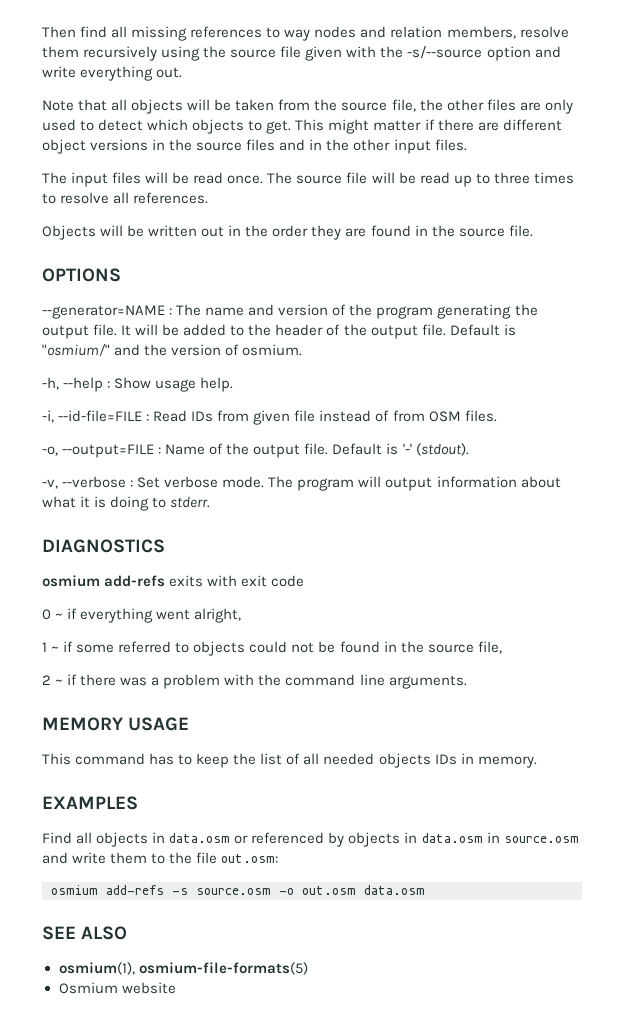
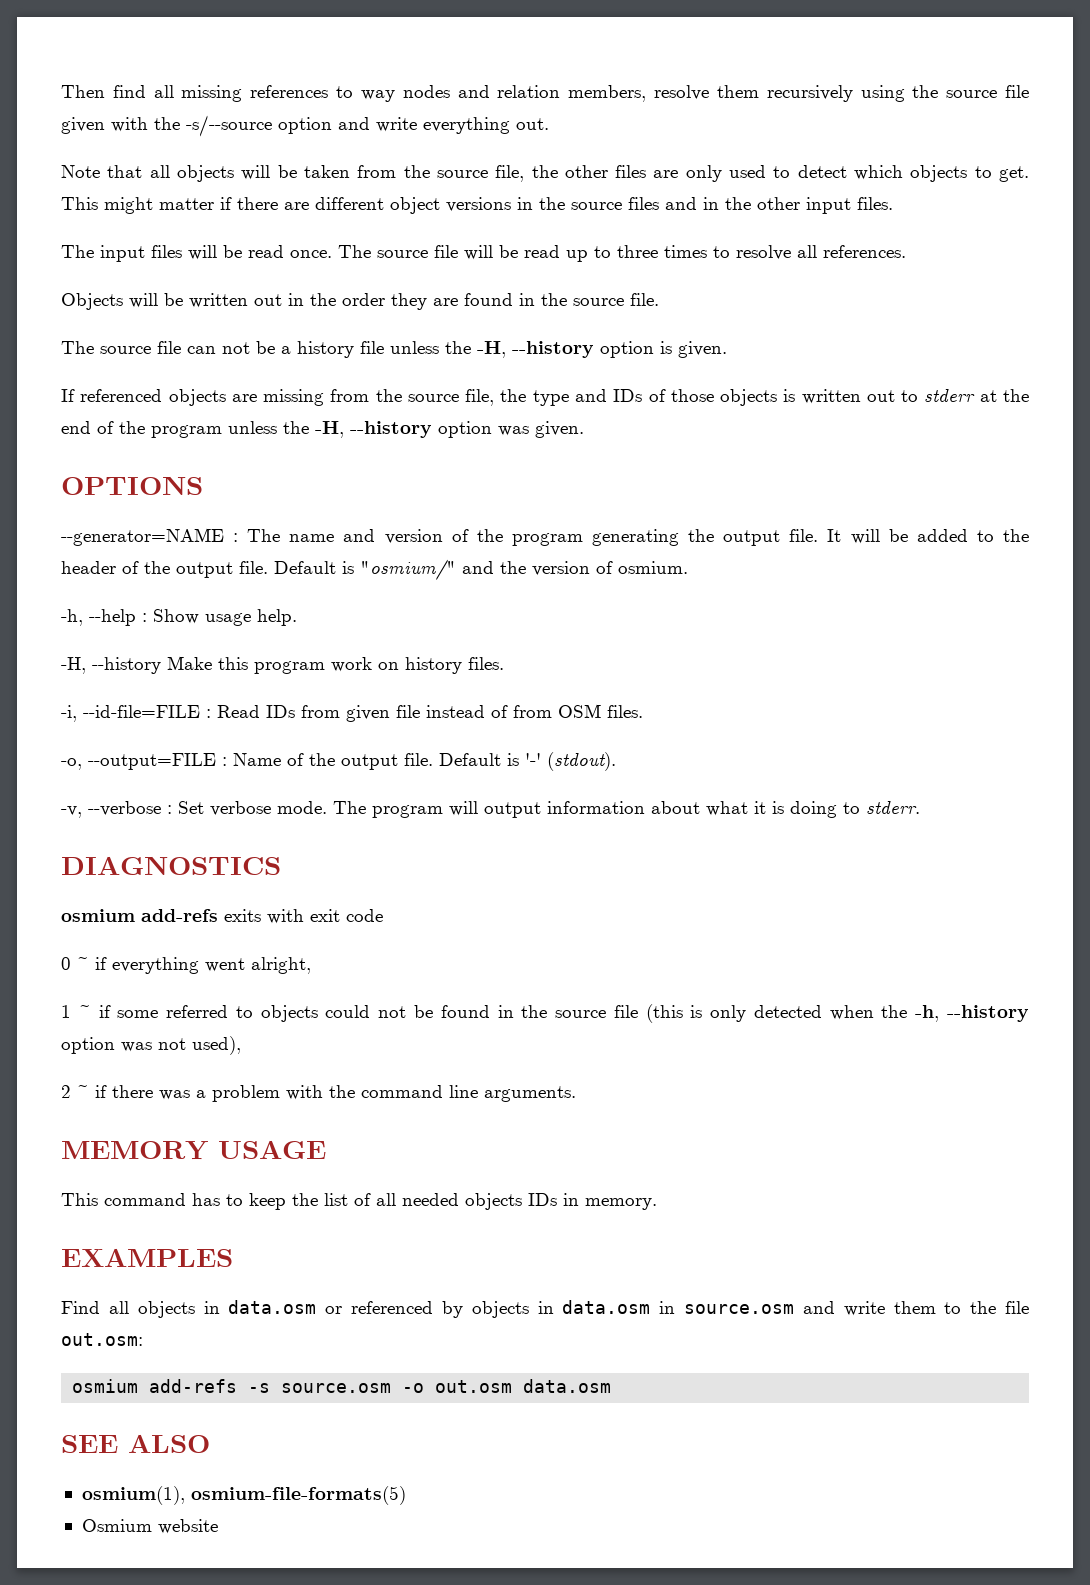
(533, 231) none -> [61,341,727,358] [61,389,1029,406] [61,421,584,438] // The source file can not be a history file unless the -H, --history option is given. // If referenced objects are missing from the source file, the type and IDs of those objects is written out to stderr at the end of the program unless the -H, --history option was given.
(234, 384) none -> [61,656,504,674] // -H, --history Make this program work on history files.
[477,641,502,654] file, -> [613,1004,1029,1023] [61,1036,241,1055] file (this is only detected when the -h, --history option was not used),

